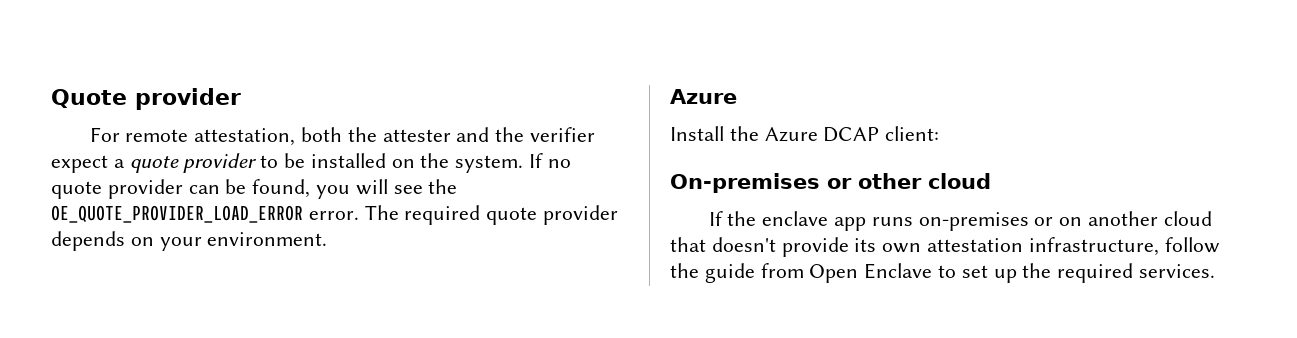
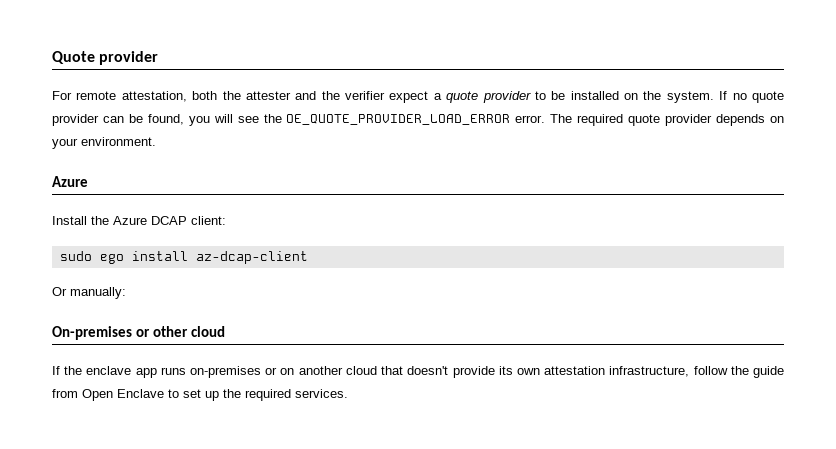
(940, 133) none -> [59,251,308,264] [52,287,126,299] // sudo ego install az-dcap-client // Or manually:

